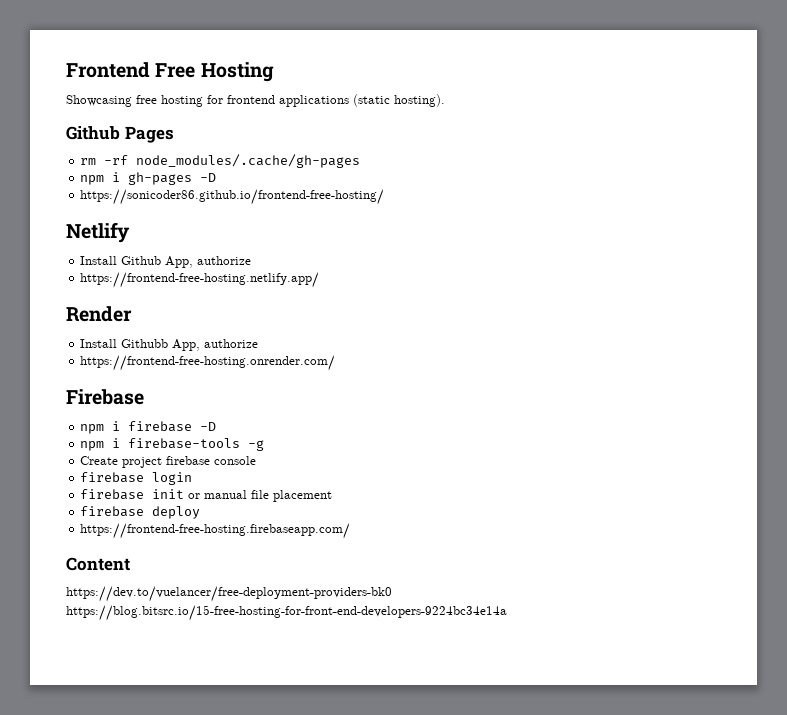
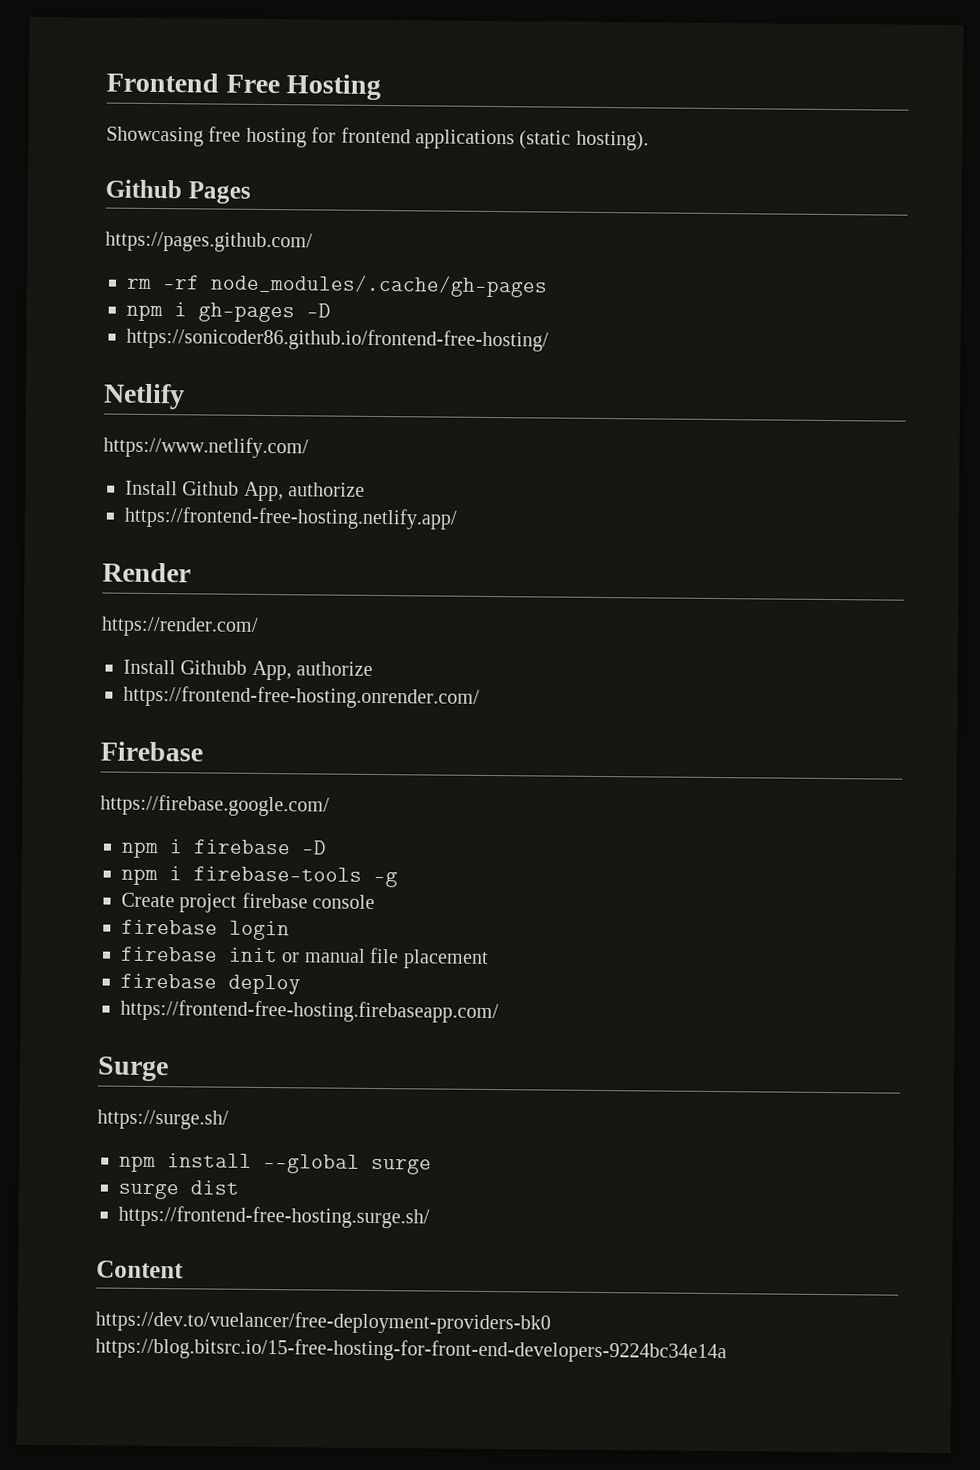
(174, 134) none -> [105,231,313,253] // https://pages.github.com/
(130, 232) none -> [103,436,309,459] // https://www.netlify.com/
(132, 314) none -> [101,616,259,637] // https://render.com/
(144, 397) none -> [100,794,330,817] // https://firebase.google.com/
(351, 531) none -> [97,1056,169,1082] [97,1109,229,1130] [119,1153,432,1175] [118,1180,240,1200] [118,1205,430,1229] // Surge // https://surge.sh/ // npm install --global surge // surge dist // https://frontend-free-hosting.surge.sh/

